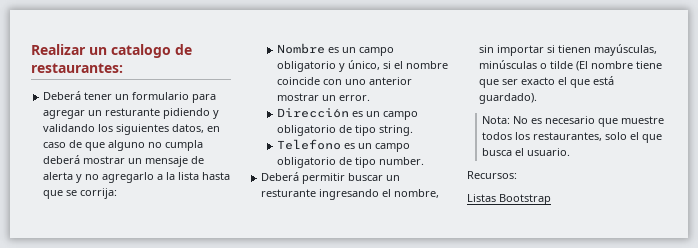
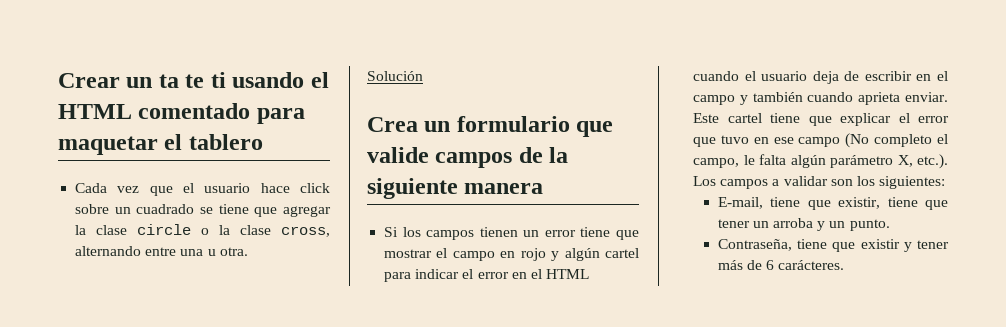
[31,44,192,58] [31,63,123,73] [43,91,217,103] [43,108,220,119] [43,124,221,135] [43,140,204,151] [43,155,205,167] [43,172,231,183] [43,188,118,199] [276,43,394,56] [276,60,448,72] [276,77,412,85] [276,93,370,101] [276,108,418,120] [276,125,413,136] [276,139,410,152] [276,157,424,168] [261,172,401,184] [261,189,440,200] [479,44,658,56] [479,60,663,71] [479,76,615,88] [479,93,538,104] [482,116,665,127] [482,132,663,143] [482,148,571,156] [467,171,517,179] [467,194,551,205] Realizar un catalogo de restaurantes: // Deberá tener un formulario para agregar un resturante pidiendo y validando los siguientes datos, en caso de que alguno no cumpla deberá mostrar un mensaje de alerta y no agregarlo a la lista hasta que se corrija: // Nombre es un campo obligatorio y único, si el nombre coincide con uno anterior mostrar un error. // Dirección es un campo obligatorio de tipo string. // Telefono es un campo obligatorio de tipo number. // Deberá permitir buscar un resturante ingresando el nombre, sin importar si tienen mayúsculas, minúsculas o tilde (El nombre tiene que ser exacto el que está guardado). // Nota: No es necesario que muestre todos los restaurantes, solo el que busca el usuario. // Recursos: // Listas Bootstrap -> [58,72,329,88] [58,103,305,124] [58,134,263,155] [75,183,330,196] [75,204,331,217] [75,224,330,237] [75,246,248,256] [367,71,423,81] [367,116,614,137] [367,147,569,168] [367,178,544,199] [384,227,639,240] [384,248,639,261] [384,269,590,282] [693,71,948,84] [693,92,948,105] [693,113,949,126] [693,133,948,148] [693,154,948,169] [693,176,946,189] [717,197,948,210] [717,218,890,231] [717,239,949,252] [717,260,845,270] Crear un ta te ti usando el HTML comentado para maquetar el tablero // Cada vez que el usuario hace click sobre un cuadrado se tiene que agregar la clase circle o la clase cross, alternando entre una u otra. // Solución // Crea un formulario que valide campos de la siguiente manera // Si los campos tienen un error tiene que mostrar el campo en rojo y algún cartel para indicar el error en el HTML cuando el usuario deja de escribir en el campo y también cuando aprieta enviar. Este cartel tiene que explicar el error que tuvo en ese campo (No completo el campo, le falta algún parámetro X, etc.). Los campos a validar son los siguientes: // E-mail, tiene que existir, tiene que tener un arroba y un punto. // Contraseña, tiene que existir y tener más de 6 carácteres.

